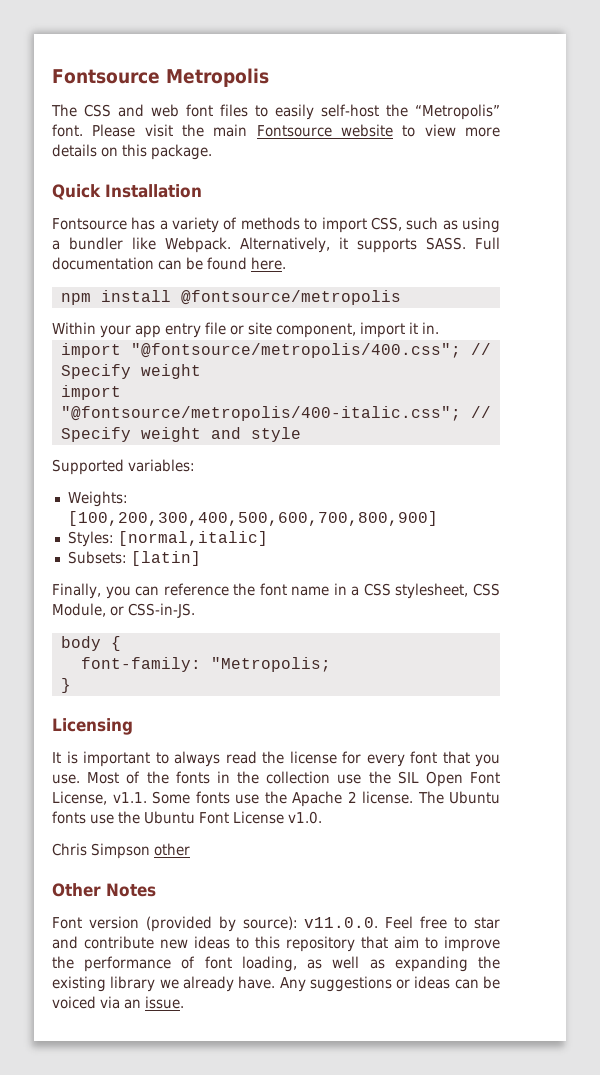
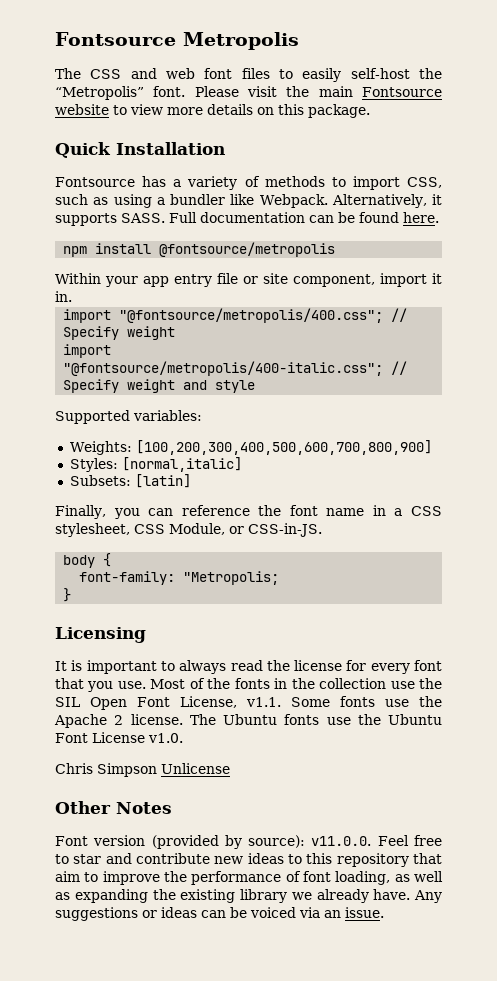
[154,843,190,856] other -> [161,763,230,774] Unlicense

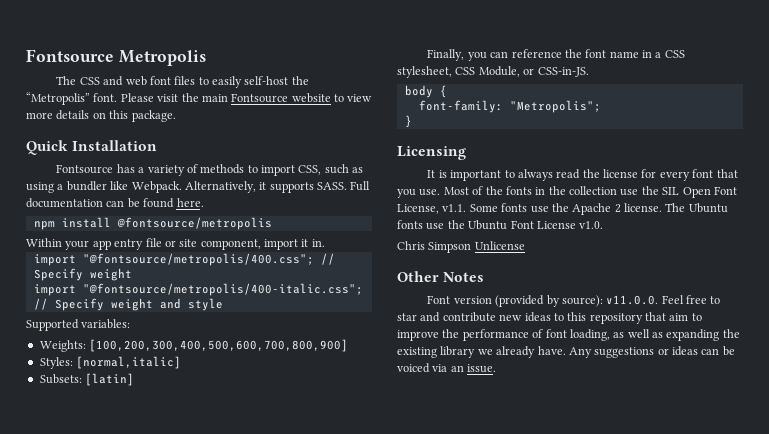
[183,571,280,585] "Metropolis; -> [509,100,601,113] "Metropolis";

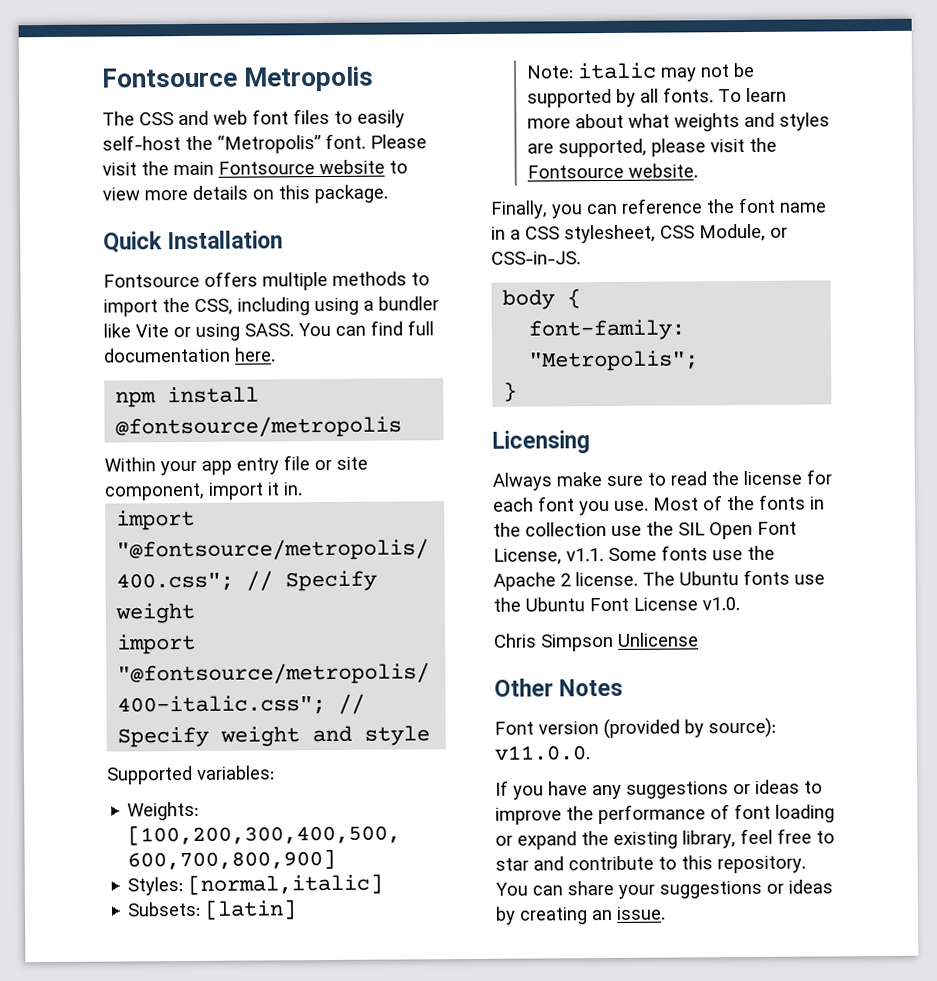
[116,164,364,176] [26,181,371,193] [26,198,175,208] has a variety of methods to import CSS, such as using a bundler like Webpack. Alternatively, it supports SASS. Full documentation can be found -> [204,271,430,291] [103,296,439,317] [103,320,434,341] [103,347,231,363] offers multiple methods to import the CSS, including using a bundler like Vite or using SASS. You can find full documentation
(135, 379) none -> [525,62,755,82] [526,87,787,108] [526,112,830,132] [526,137,777,158] [526,163,698,179] // Note: italic may not be supported by all fonts. To learn more about what weights and styles are supported, please visit the Fontsource website.
[427,169,553,181] It is important to always -> [492,472,666,491] Always make sure to
[659,169,738,181] every font that -> [493,496,575,512] each font
[661,295,721,304] [397,312,689,324] Feel free to star and contribute new ideas to this repository that aim -> [495,779,800,800] // If you have any suggestions or ideas
[569,329,740,341] [397,346,735,358] [397,363,448,373] loading, as well as expanding the existing library we already have. Any suggestions or ideas can be voiced via -> [775,804,835,823] [495,828,835,850] [495,855,806,874] [495,879,833,899] [495,906,588,925] loading or expand the existing library, feel free to star and contribute to this repository. You can share your suggestions or ideas by creating

